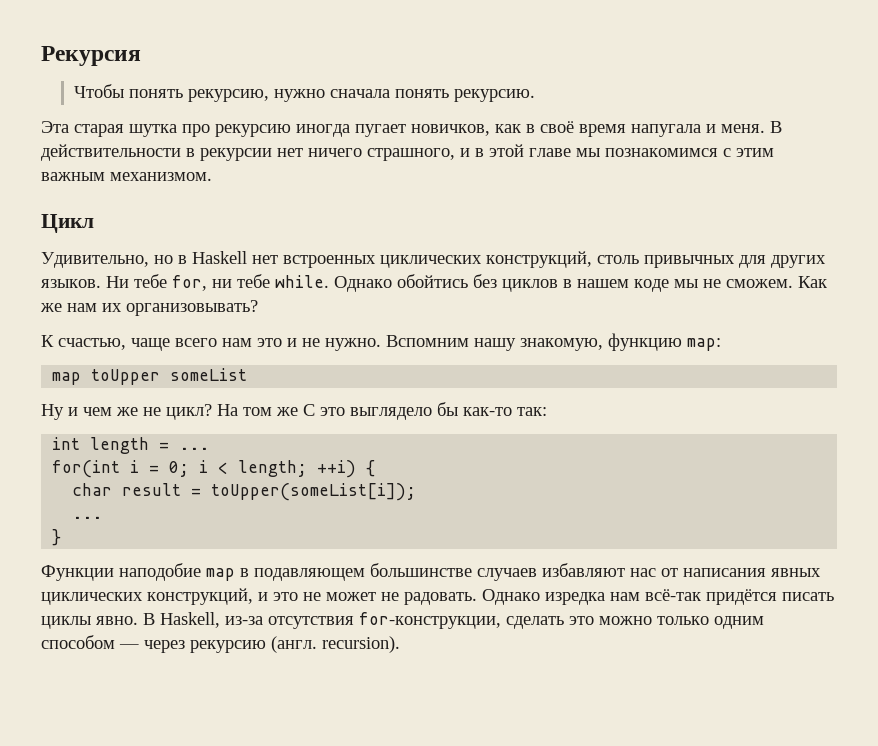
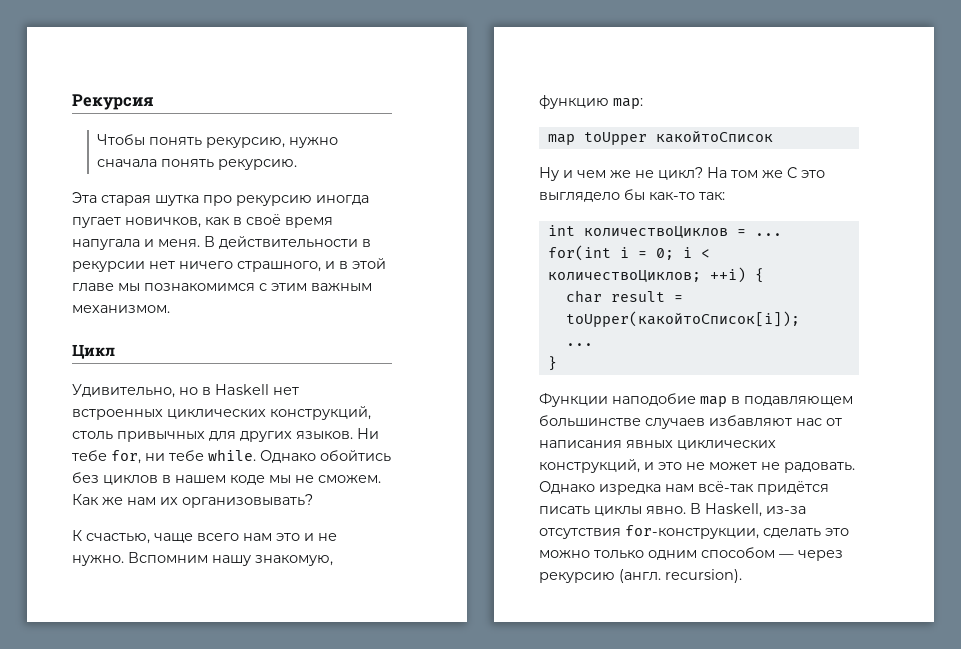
[170,368,248,381] someList -> [655,131,773,143] какойтоСписок
[90,437,150,454] length -> [583,226,728,238] количествоЦиклов
[238,460,308,477] length; -> [547,270,701,282] количествоЦиклов;
[211,483,417,501] toUpper(someList[i]); -> [565,311,800,327] toUpper(какойтоСписок[i]);

